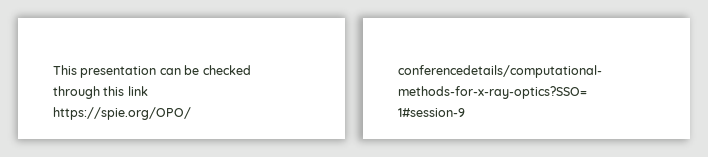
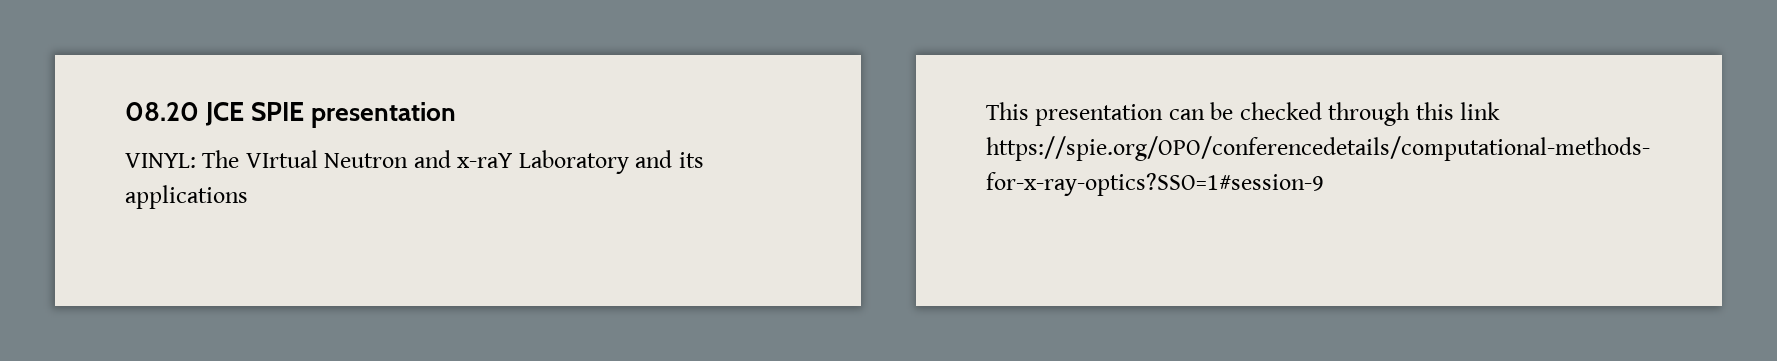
(53, 70) none -> [125,102,457,128] [125,150,704,174] [125,185,248,209] 08.20 JCE SPIE presentation // VINYL: The VIrtual Neutron and x-raY Laboratory and its applications //

